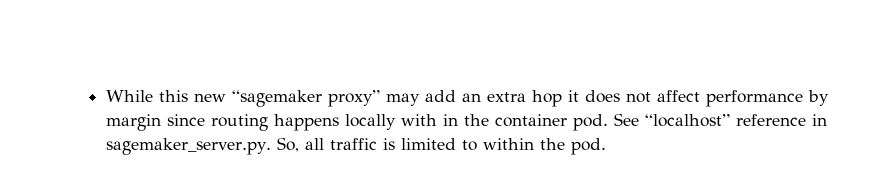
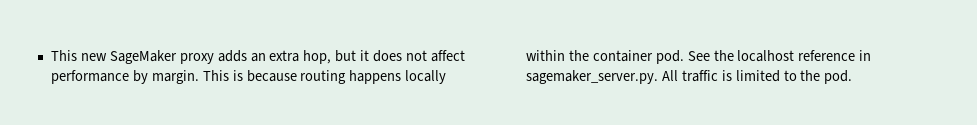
[106,90,563,107] While this new “sagemaker proxy” may add an extra hop -> [50,50,357,64] This new SageMaker proxy adds an extra hop, but
[106,114,206,131] margin since -> [151,70,297,84] margin. This is because
[401,114,459,126] with in -> [525,50,565,61] within
[645,114,731,127] “localhost” -> [713,50,795,62] the localhost
[277,137,325,152] So, all -> [661,70,678,81] All
[483,138,535,150] within -> (797, 75) none

